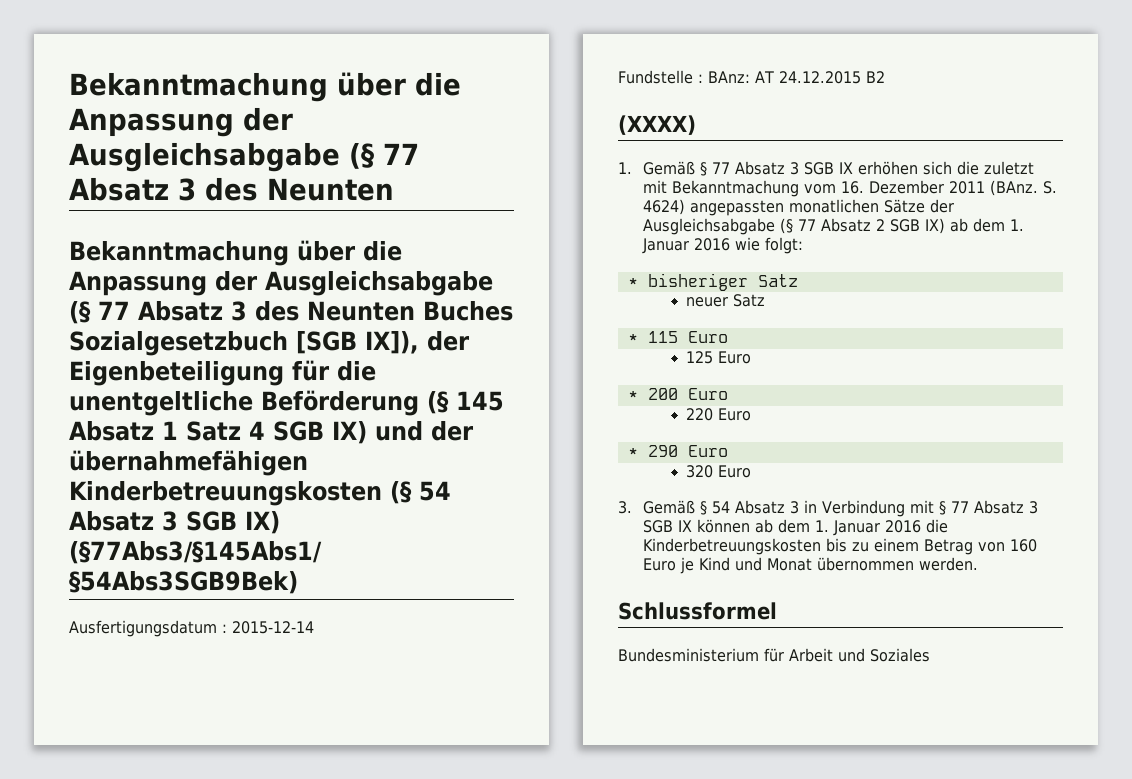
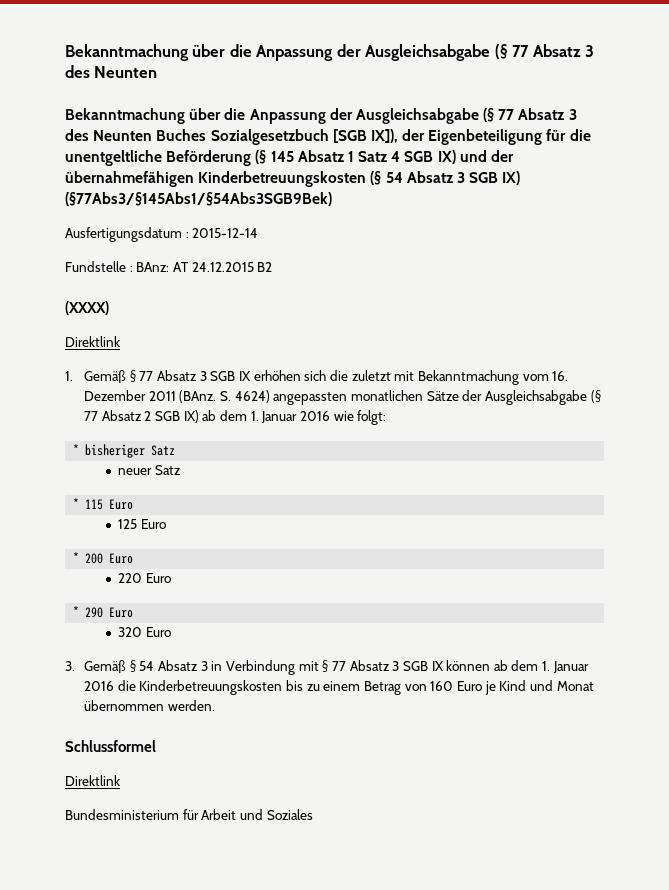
(696, 125) none -> [65,336,120,347] // Direktlink
(777, 611) none -> [65,775,120,786] // Direktlink

